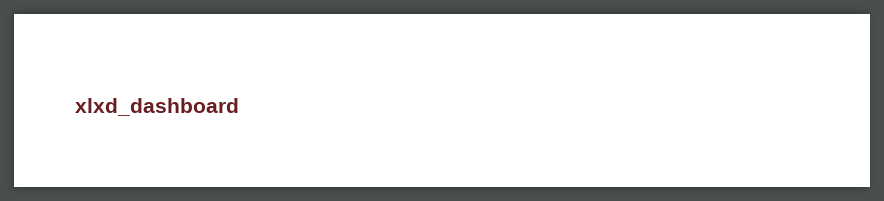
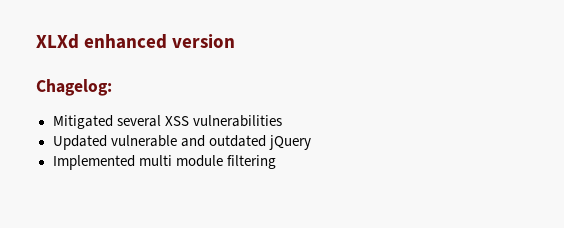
[75,98,239,116] xlxd_dashboard -> [36,34,236,49] [36,79,112,96] [52,115,282,129] [52,135,311,150] [52,155,276,170] XLXd enhanced version // Chagelog: // Mitigated several XSS vulnerabilities // Updated vulnerable and outdated jQuery // Implemented multi module filtering

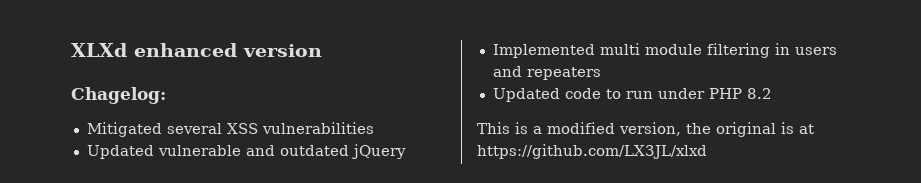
(276, 162) none -> [774,43,837,55] [492,66,601,80] [492,88,772,102] [477,122,814,137] [477,144,707,159] in users and repeaters // Updated code to run under PHP 8.2 // This is a modified version, the original is at https://github.com/LX3JL/xlxd

